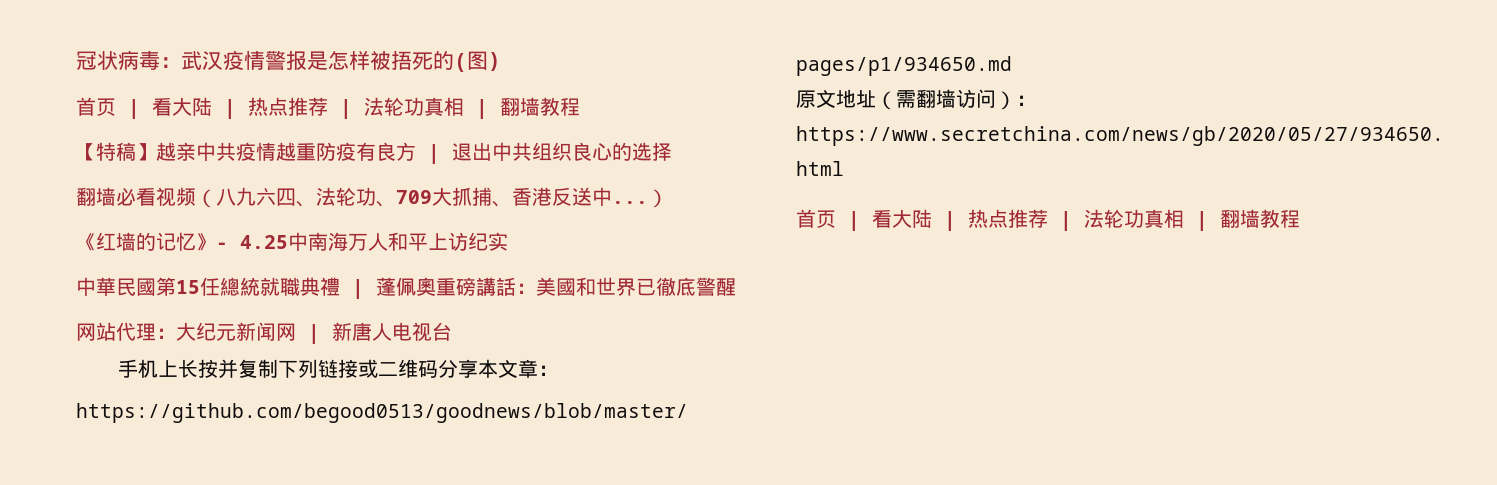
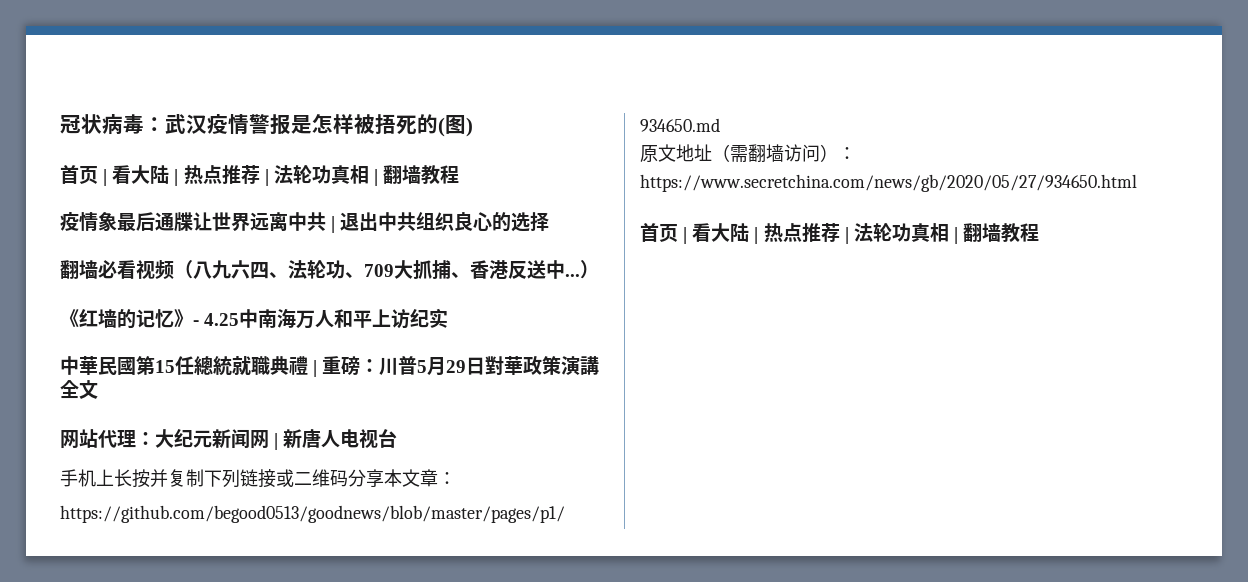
[76,142,416,161] 【特稿】越亲中共疫情越重防疫有良方 -> [60,212,326,232] 疫情象最后通牒让世界远离中共
[376,277,736,296] 蓬佩奧重磅講話：美國和世界已徹底警醒 -> [322,356,600,376] [60,380,98,399] 重磅：川普5月29日對華政策演講全文

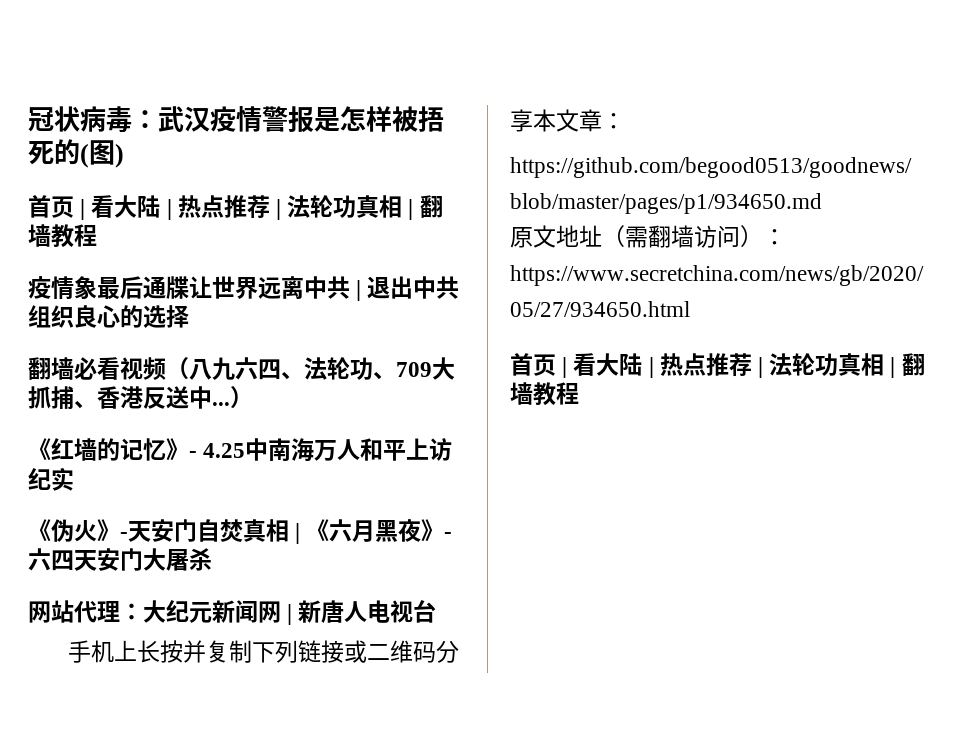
[60,356,600,377] [60,380,98,399] 中華民國第15任總統就職典禮 | 重磅：川普5月29日對華政策演講全文 -> [28,519,453,544] [28,548,212,571] 《伪火》-天安门自焚真相 | 《六月黑夜》-六四天安门大屠杀

